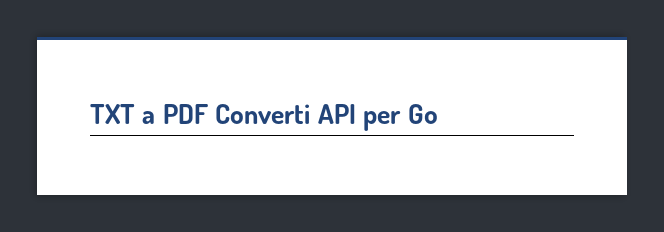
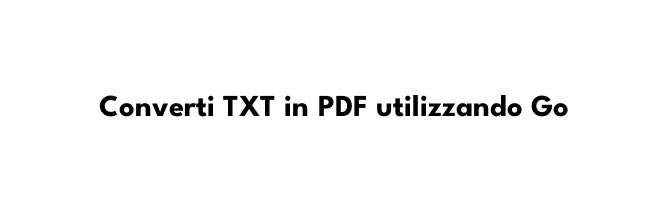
[90,104,402,131] TXT a PDF Converti API per -> [99,95,523,117] Converti TXT in PDF utilizzando

